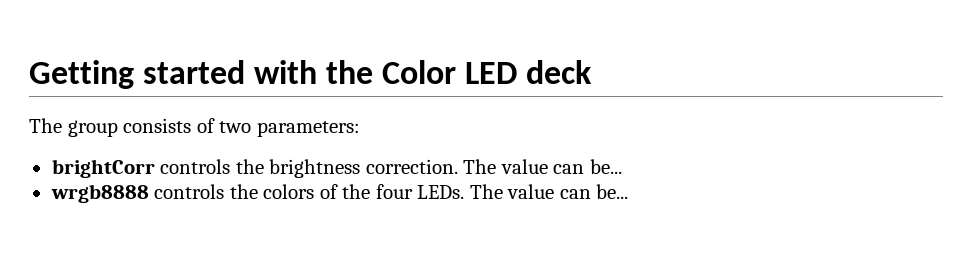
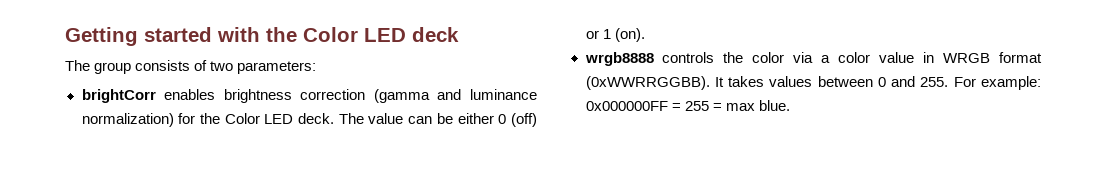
[160,159,622,178] [50,184,629,203] controls the brightness correction. The value can be... // wrgb8888 controls the colors of the four LEDs. The value can be... -> [164,89,537,103] [81,113,537,127] [585,28,645,42] [584,52,1042,66] [585,76,1041,90] [585,100,790,111] enables brightness correction (gamma and luminance normalization) for the Color LED deck. The value can be either 0 (off) or 1 (on). // wrgb8888 controls the color via a color value in WRGB format (0xWWRRGGBB). It takes values between 0 and 255. For example: 0x000000FF = 255 = max blue.

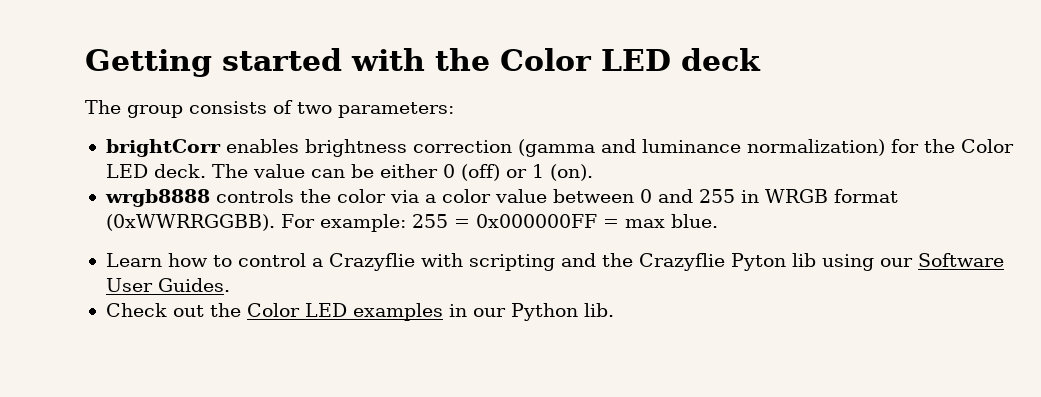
[923,52,1042,63] [585,76,1041,90] [585,100,790,111] in WRGB format (0xWWRRGGBB). It takes values between 0 and 255. For example: 0x000000FF = 255 = max blue. -> [552,189,898,203] [105,214,718,232] [105,253,1004,271] [105,278,230,292] [105,303,614,321] between 0 and 255 in WRGB format (0xWWRRGGBB). For example: 255 = 0x000000FF = max blue. // Learn how to control a Crazyflie with scripting and the Crazyflie Pyton lib using our Software User Guides. // Check out the Color LED examples in our Python lib.

